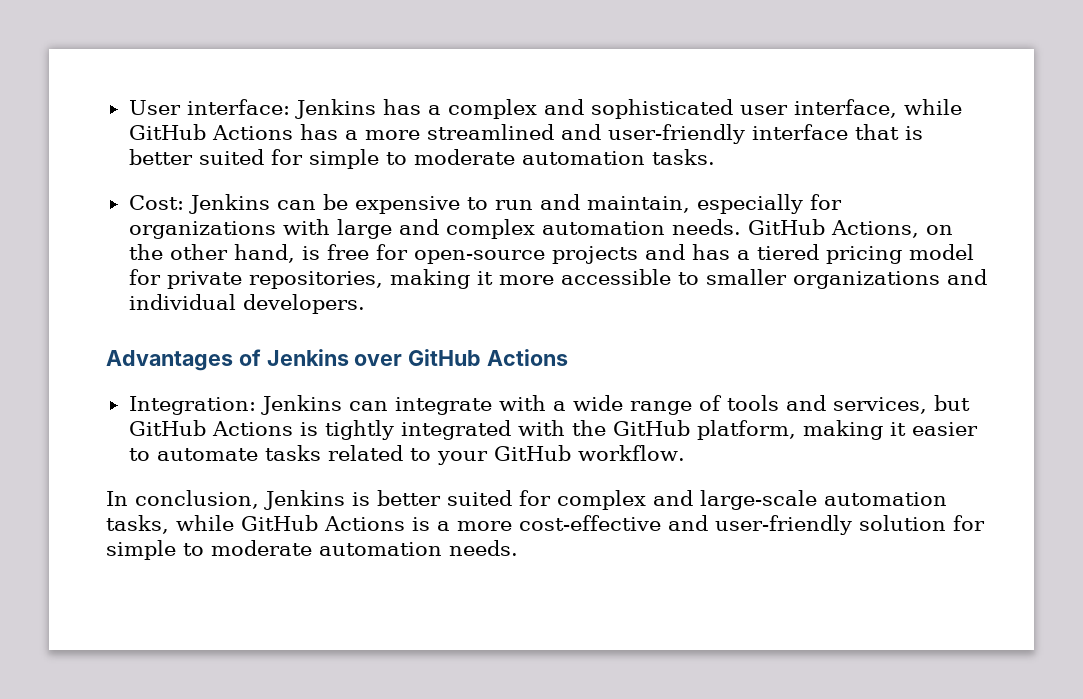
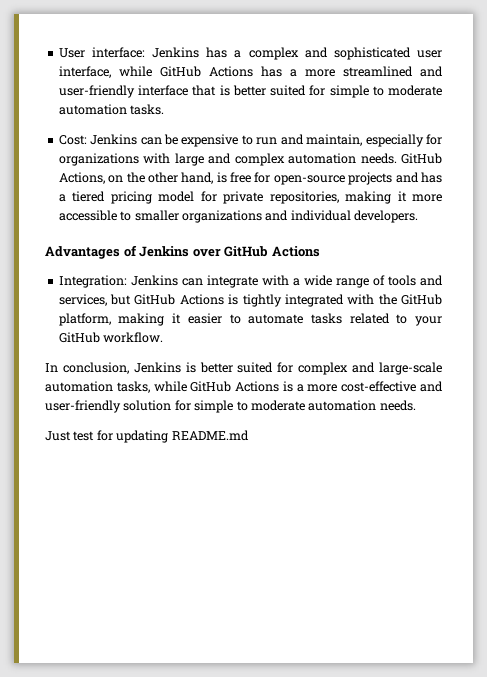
(518, 548) none -> [45,430,249,443] // Just test for updating README.md

